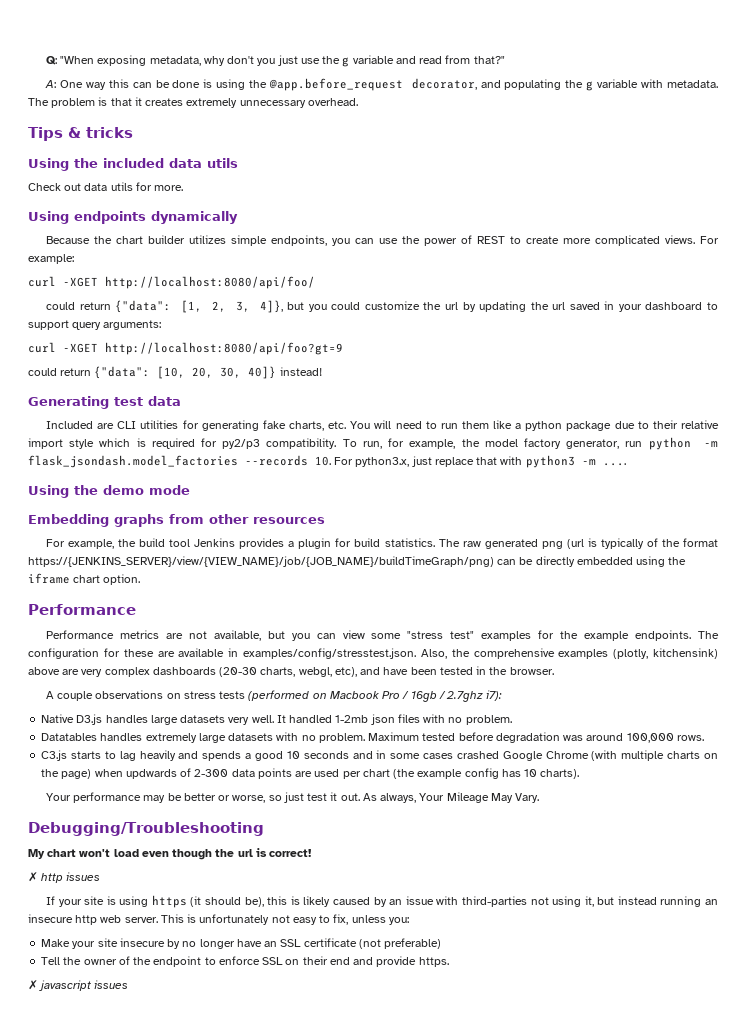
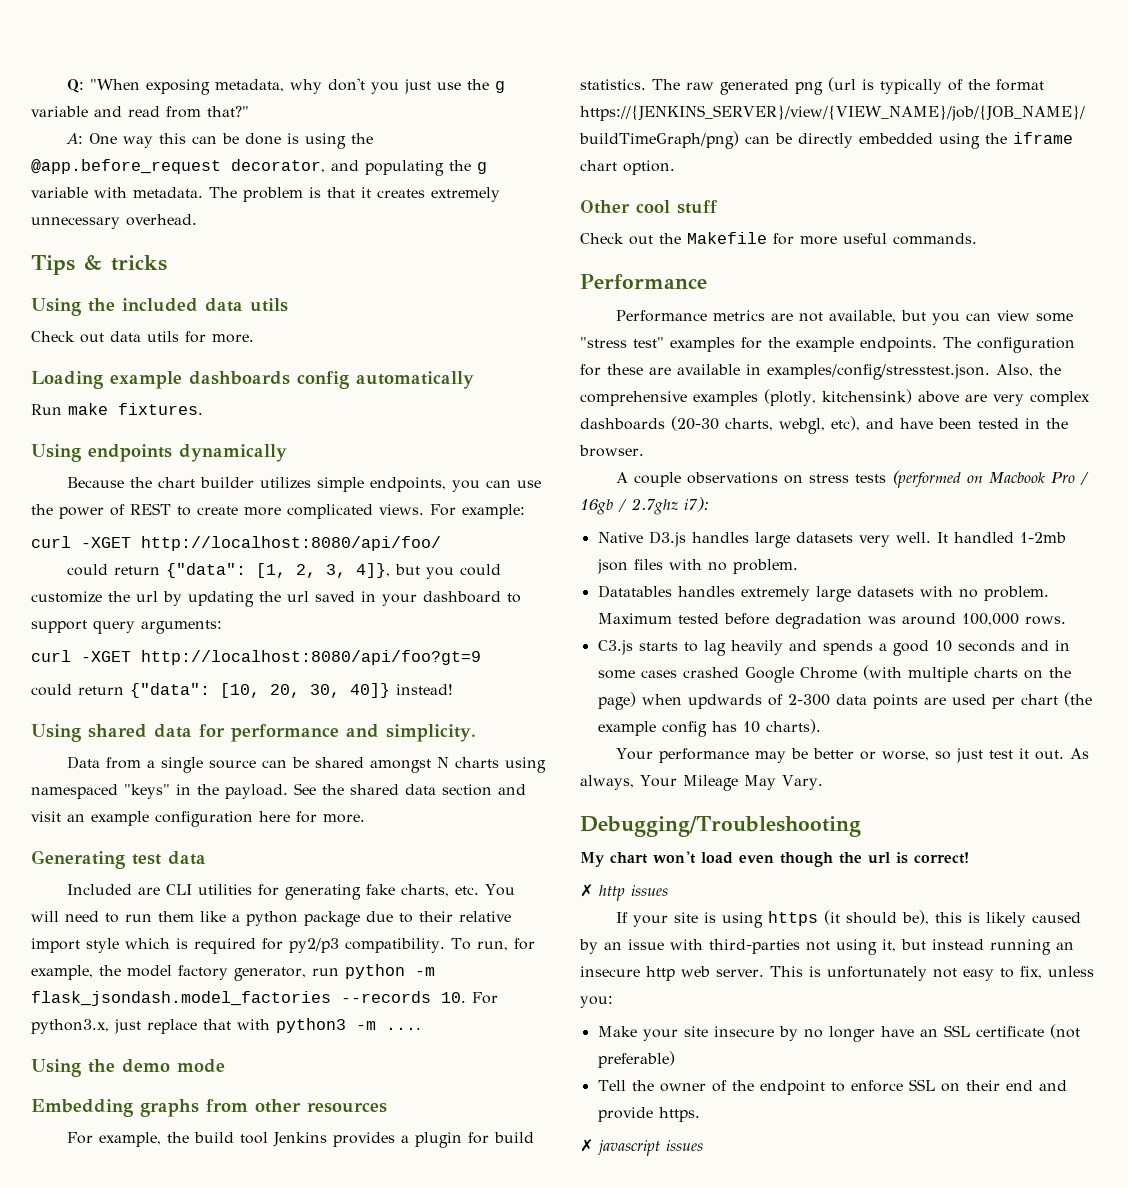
(184, 188) none -> [31,371,474,389] [31,403,203,415] // Loading example dashboards config automatically // Run make fixtures.
(322, 371) none -> [31,724,476,742] [66,756,546,773] [31,783,526,799] [31,811,365,827] // Using shared data for performance and simplicity. // Data from a single source can be shared amongst N charts using namespaced "keys" in the payload. See the shared data section and visit an example configuration here for more.
(141, 579) none -> [580,200,718,214] [580,232,977,245] // Other cool stuff // Check out the Makefile for more useful commands.

